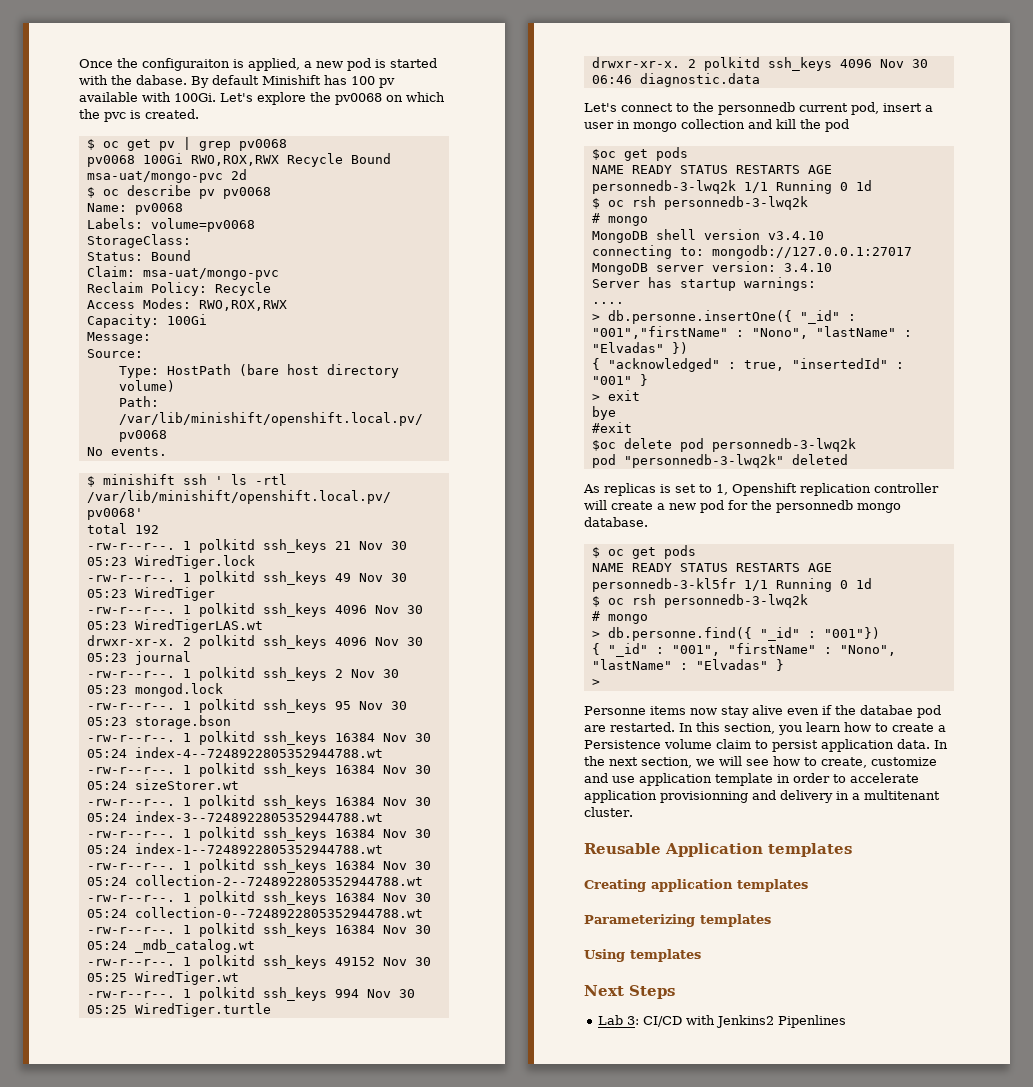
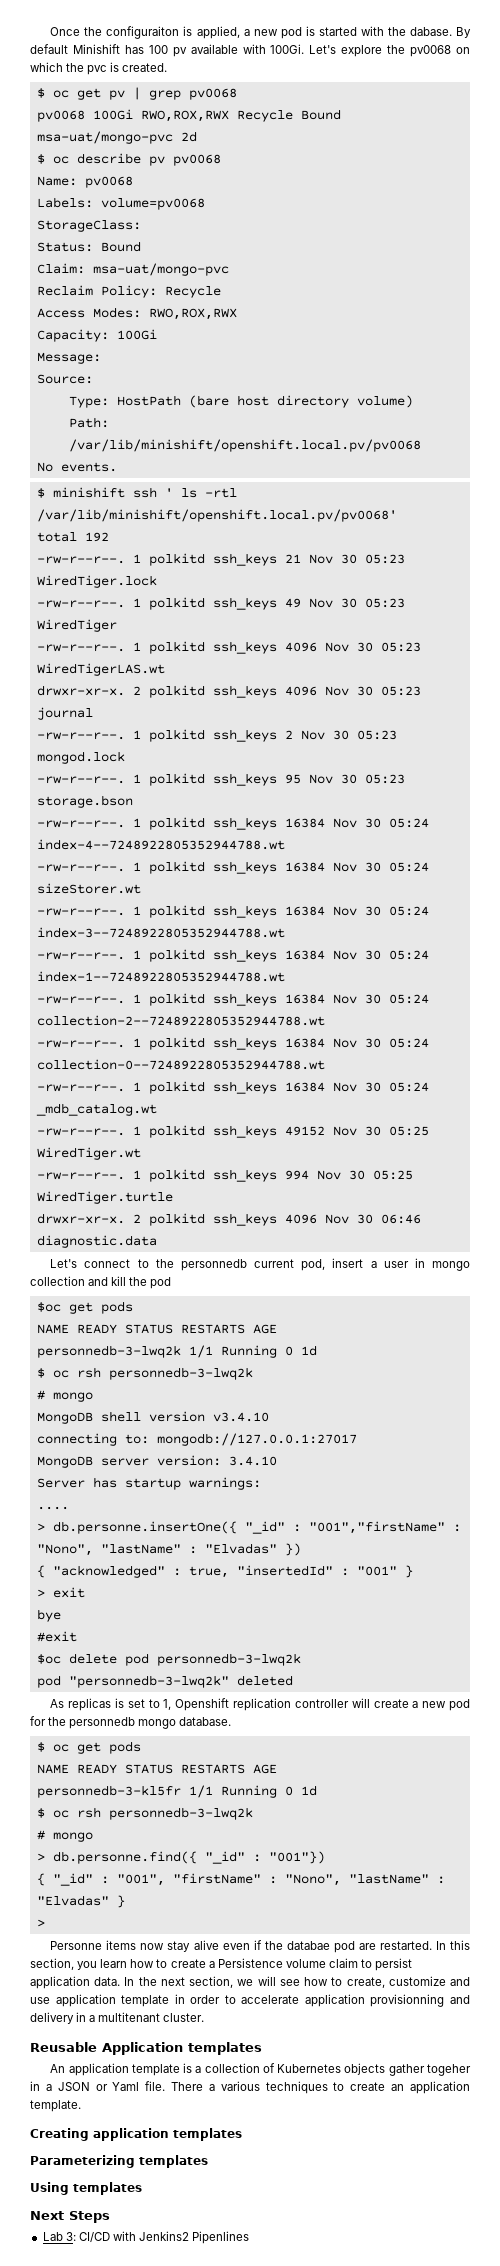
(852, 850) none -> [50,2063,471,2076] [30,2081,471,2094] [30,2100,81,2112] // An application template is a collection of Kubernetes objects gather togeher in a JSON or Yaml file. There a various techniques to create an application template.

